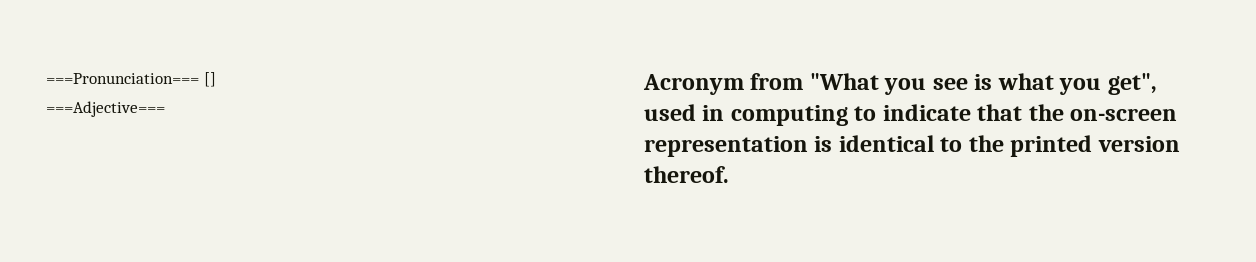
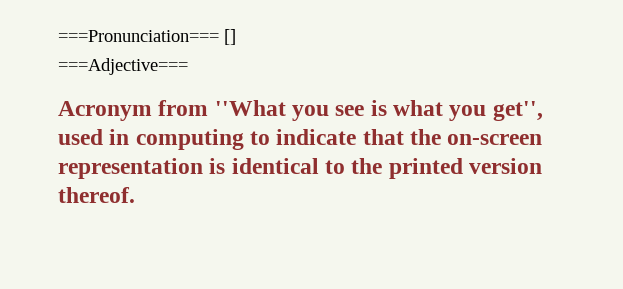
[809,73,879,90] "What -> [214,100,286,116] ''What
[1107,73,1157,95] get", -> [492,101,543,121] get'',

